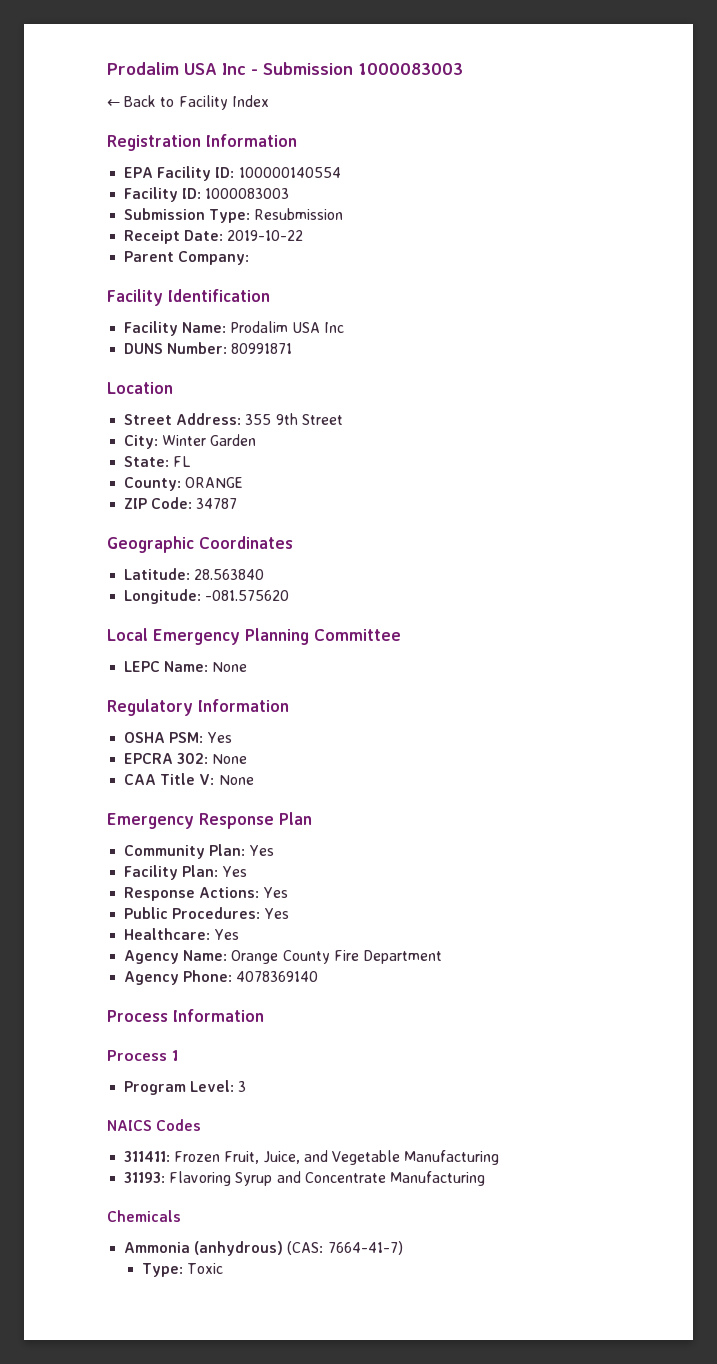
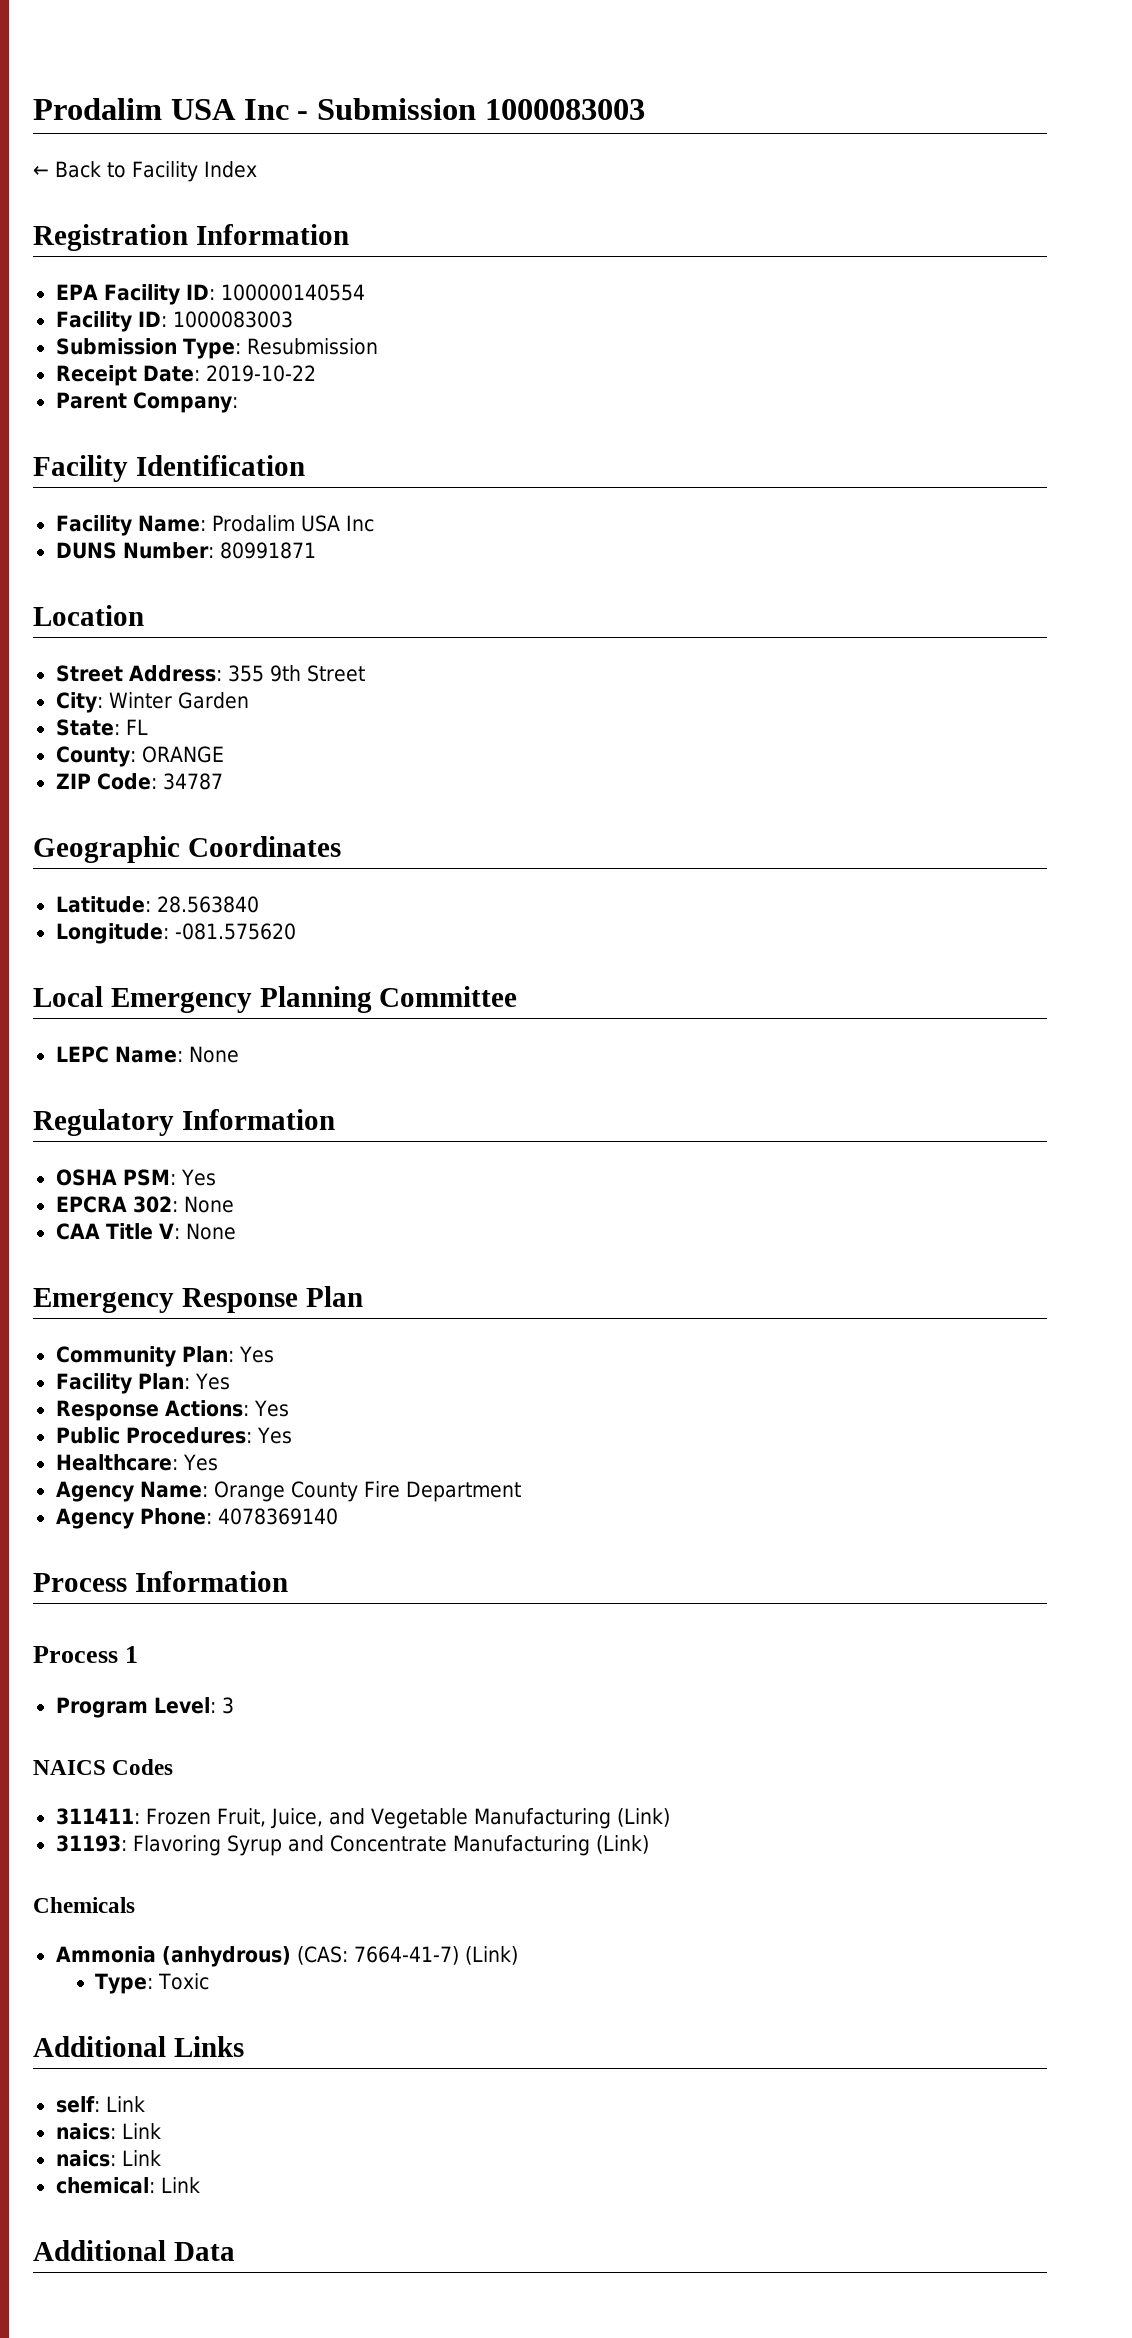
(500, 1157) none -> [616,1808,670,1827] (Link)
(485, 1178) none -> [595,1835,649,1854] (Link)
(403, 1248) none -> [464,1946,518,1965] (Link)
(224, 1268) none -> [33,2036,244,2057] [55,2096,145,2113] [55,2123,161,2140] [55,2150,161,2167] [55,2177,200,2194] [33,2240,235,2261] // Additional Links // self: Link // naics: Link // naics: Link // chemical: Link // Additional Data

